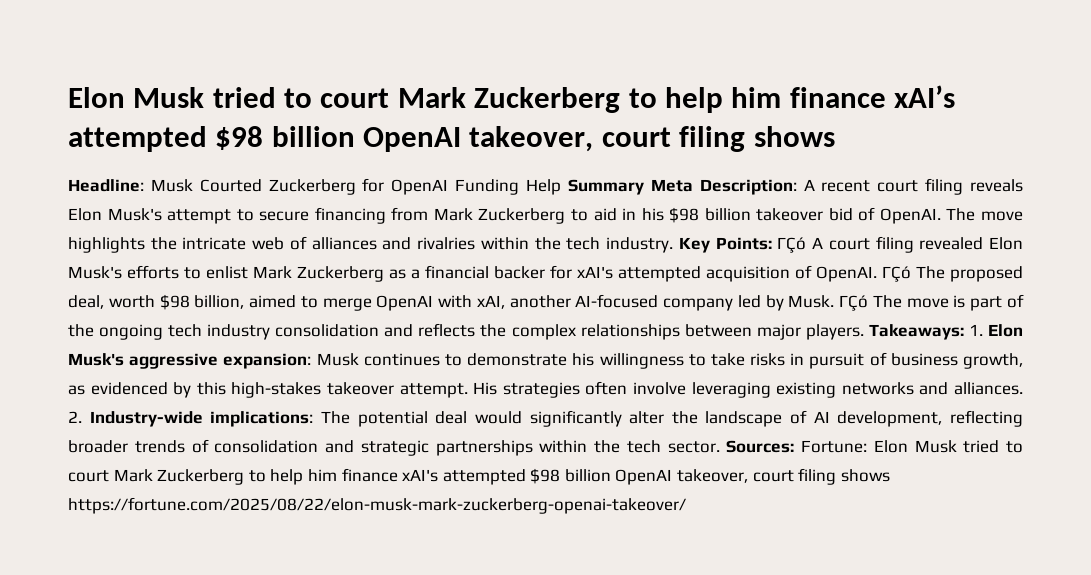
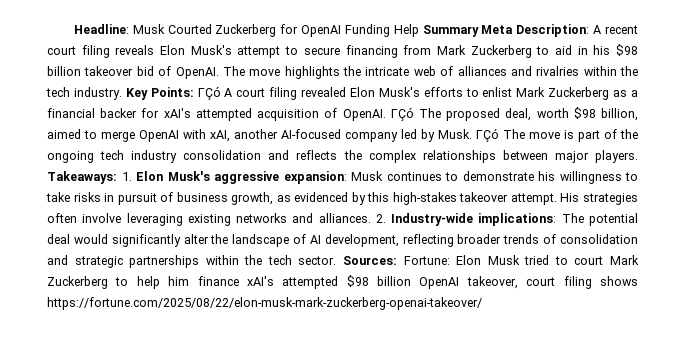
[68,85,956,113] [68,126,835,152] Elon Musk tried to court Mark Zuckerberg to help him finance xAI’s attempted $98 billion OpenAI takeover, court filing shows // -> (73, 29) none

